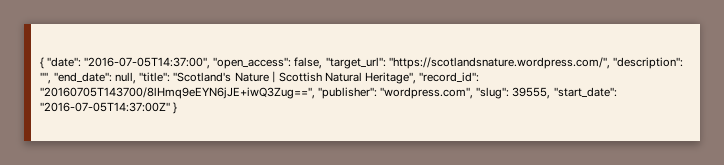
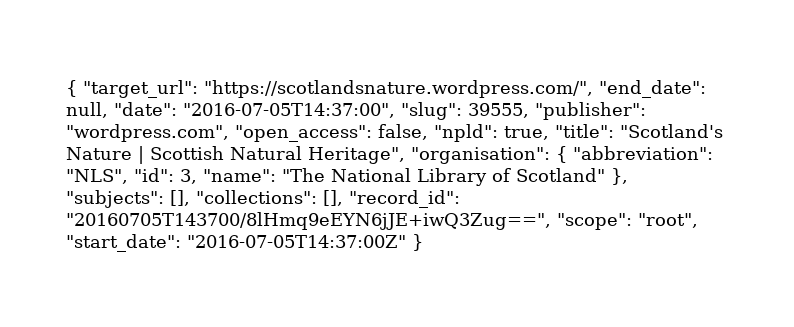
[40,57,683,69] [40,72,137,84] { "date": "2016-07-05T14:37:00", "open_access": false, "target_url": "https://scotlandsnature.wordpress.com/", "description": "", "end_date": null, -> [66,80,706,98] [66,102,646,120] [66,124,549,142] { "target_url": "https://scotlandsnature.wordpress.com/", "end_date": null, "date": "2016-07-05T14:37:00", "slug": 39555, "publisher": "wordpress.com", "open_access": false, "npld": true,
[419,72,480,82] [40,87,551,99] "record_id": "20160705T143700/8lHmq9eEYN6jJE+iwQ3Zug==", "publisher": "wordpress.com", "slug": 39555, -> [411,146,713,164] [66,168,628,186] [66,190,460,208] [66,212,698,230] "organisation": { "abbreviation": "NLS", "id": 3, "name": "The National Library of Scotland" }, "subjects": [], "collections": [], "record_id": "20160705T143700/8lHmq9eEYN6jJE+iwQ3Zug==", "scope": "root",

